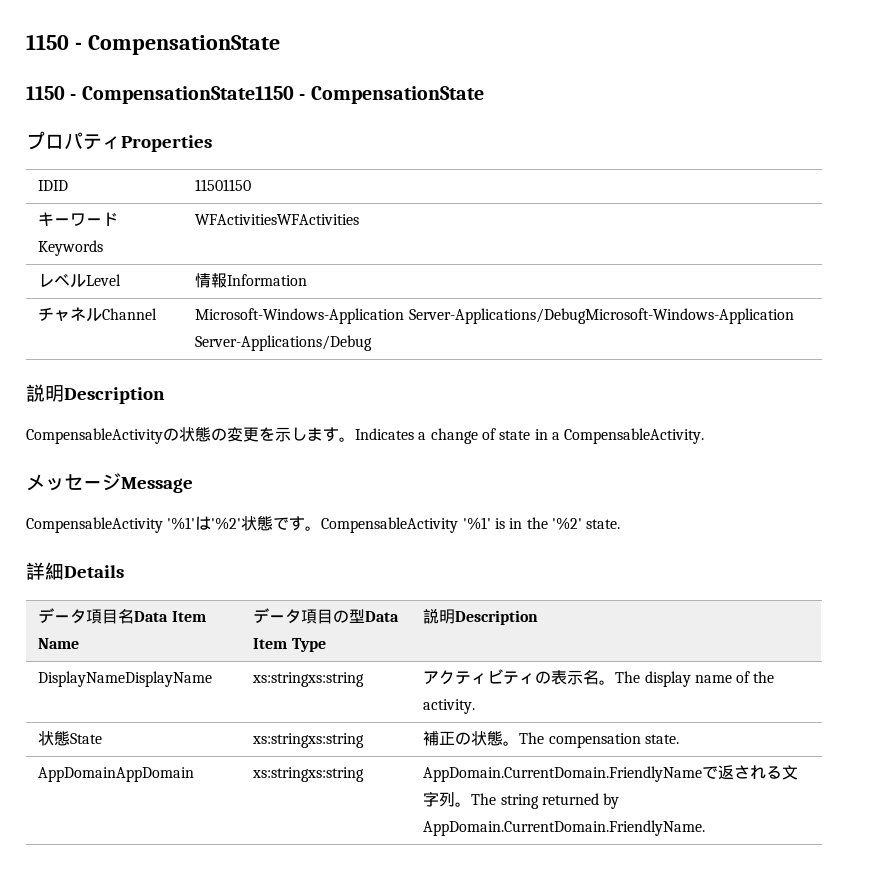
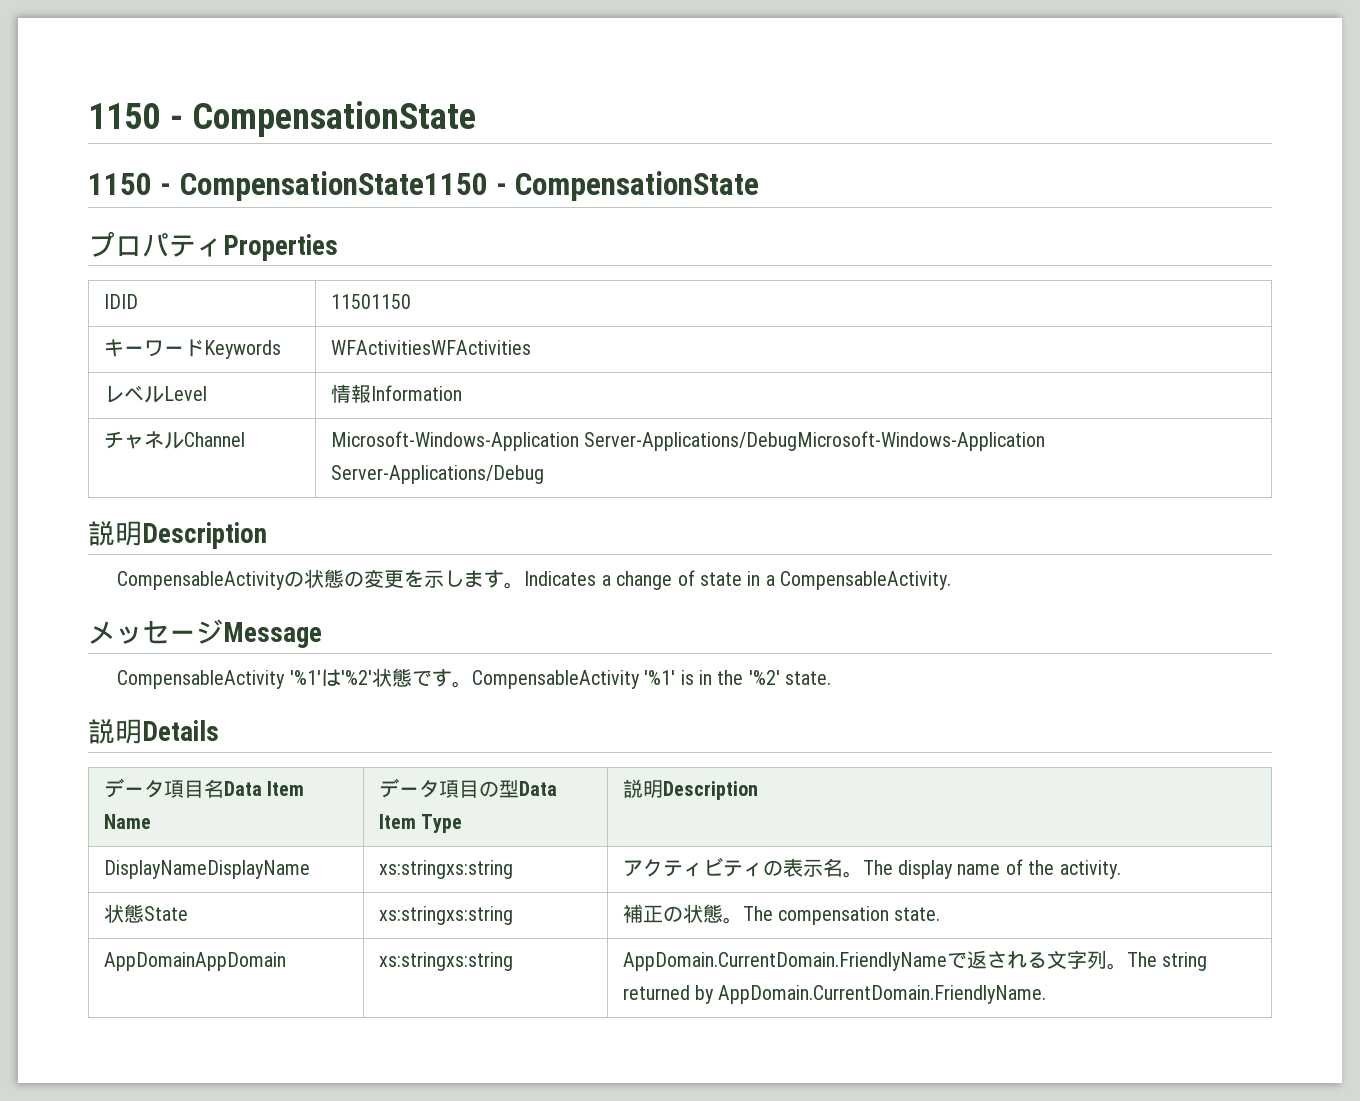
[26,562,64,580] 詳細 -> [88,719,142,744] 説明

